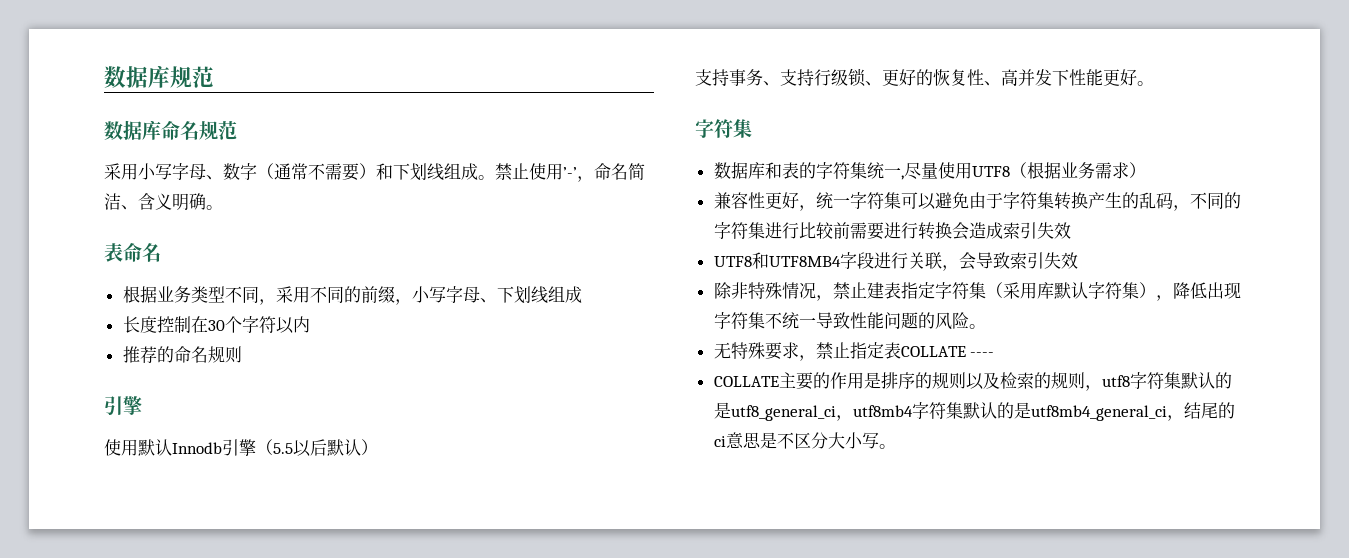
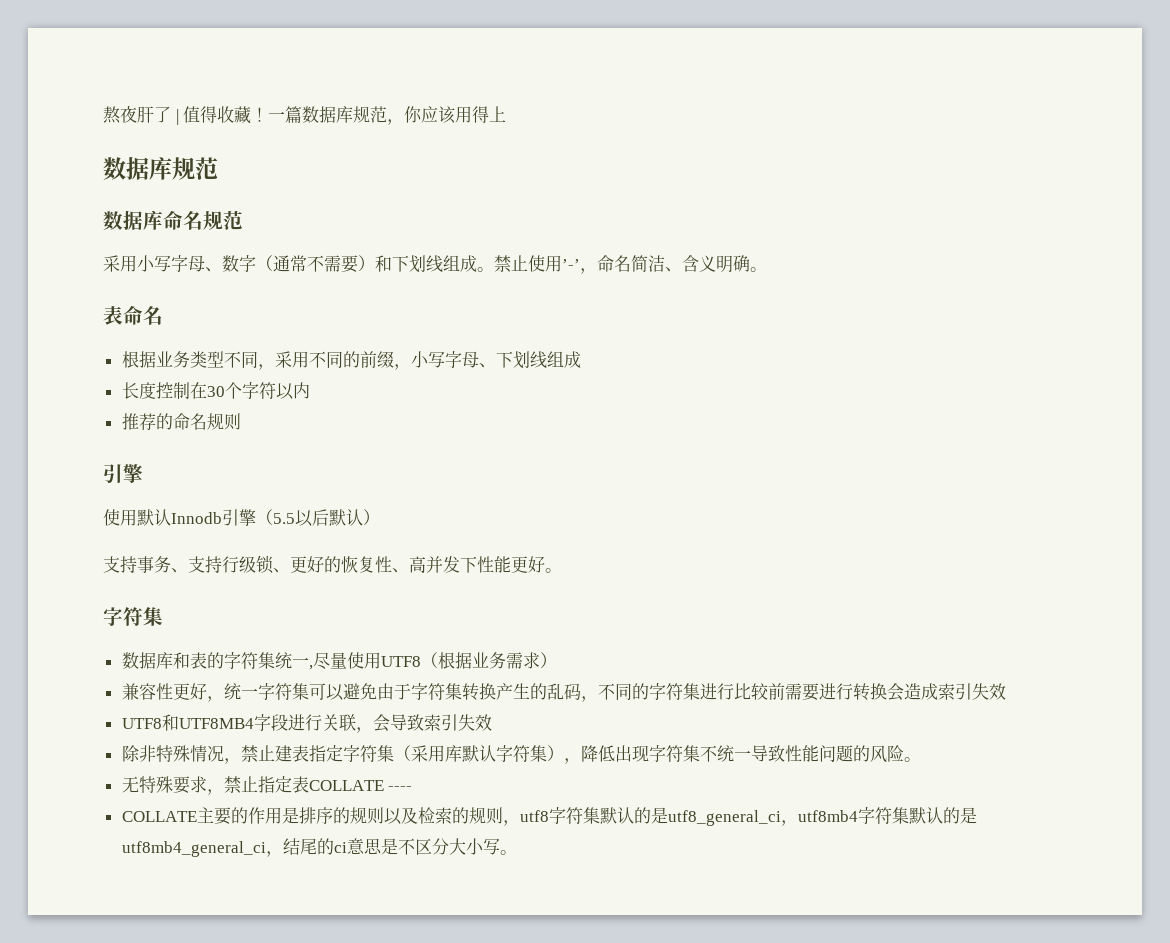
(104, 77) none -> [103,106,507,125] 熬夜肝了 | 值得收藏！一篇数据库规范，你应该用得上 //

